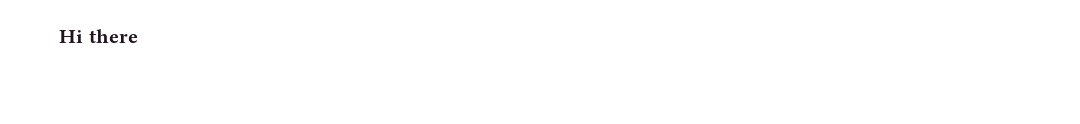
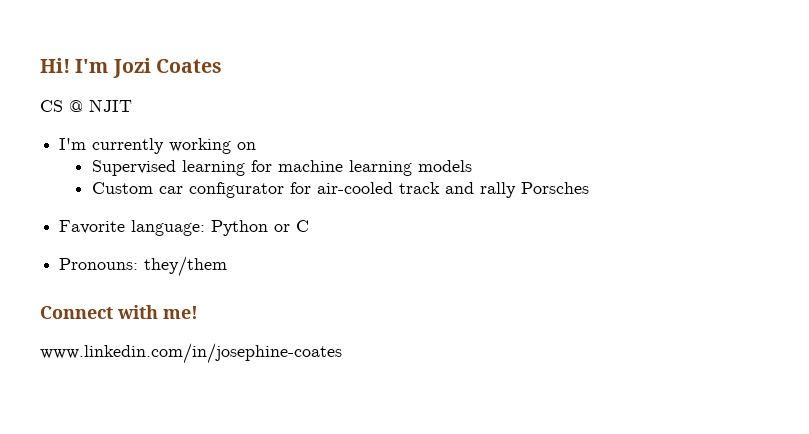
[59,29,138,43] Hi there -> [40,58,222,78] [40,99,132,112] [59,138,257,154] [92,160,473,176] [92,182,590,198] [59,220,310,236] [59,256,228,277] [40,305,198,319] [40,343,342,364] Hi! I'm Jozi Coates // CS @ NJIT // I'm currently working on // Supervised learning for machine learning models // Custom car configurator for air-cooled track and rally Porsches // Favorite language: Python or C // Pronouns: they/them // Connect with me! // www.linkedin.com/in/josephine-coates

